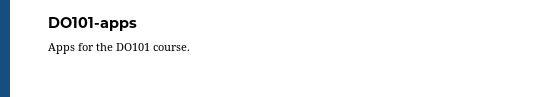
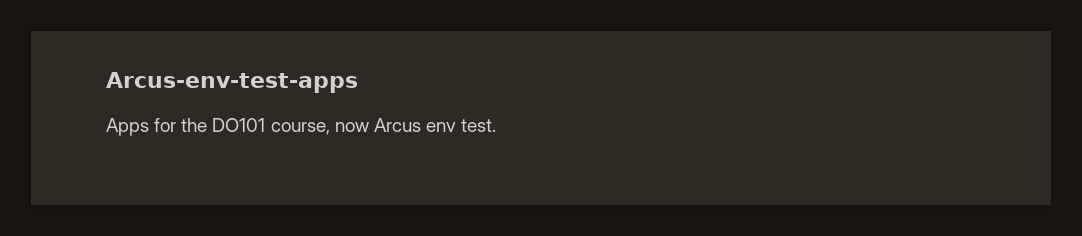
[48,17,137,31] DO101-apps -> [106,72,358,93] Arcus-env-test-apps
[153,45,190,51] course. -> [270,118,497,135] course, now Arcus env test.

